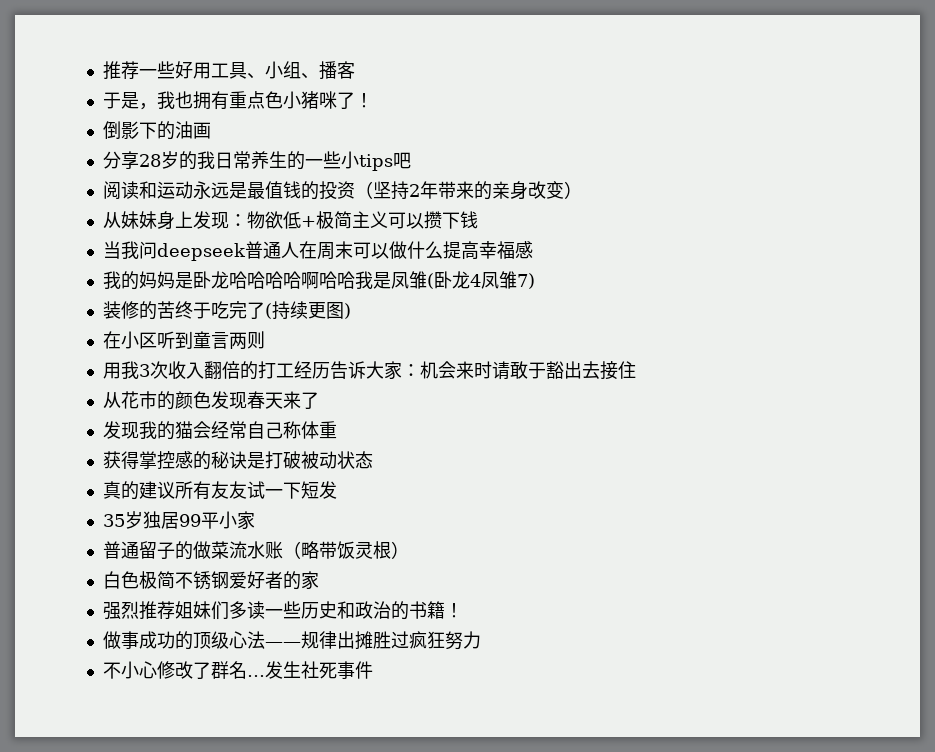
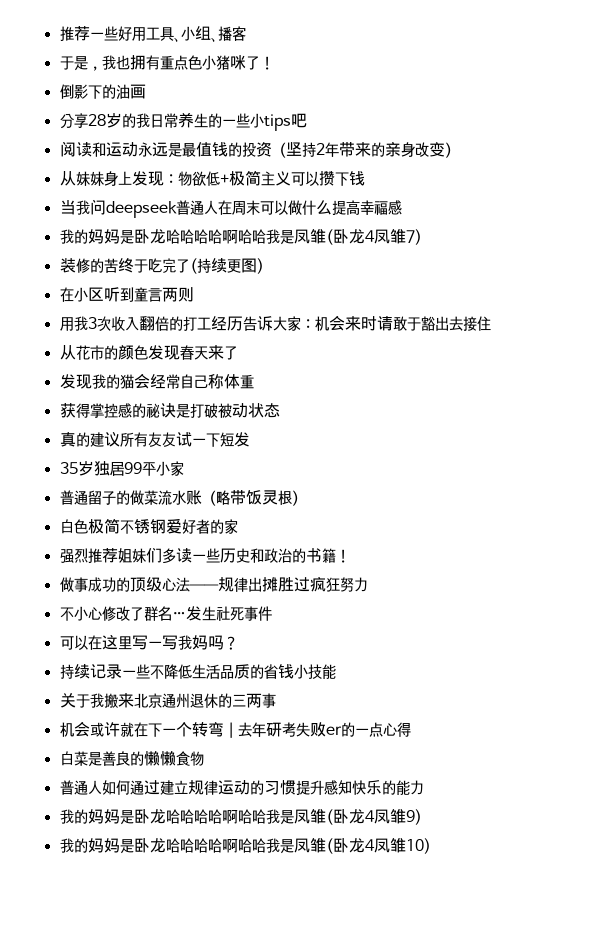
(373, 670) none -> [59,635,238,650] [59,664,336,679] [59,693,276,708] [59,721,411,738] [59,751,204,767] [59,780,424,795] [59,809,422,825] [59,838,431,854] // 可以在这里写一写我妈吗？ // 持续记录一些不降低生活品质的省钱小技能 // 关于我搬来北京通州退休的三两事 // 机会或许就在下一个转弯｜去年研考失败er的一点心得 // 白菜是善良的懒懒食物 // 普通人如何通过建立规律运动的习惯提升感知快乐的能力 // 我的妈妈是卧龙哈哈哈哈啊哈哈我是凤雏(卧龙4凤雏9) // 我的妈妈是卧龙哈哈哈哈啊哈哈我是凤雏(卧龙4凤雏10)

